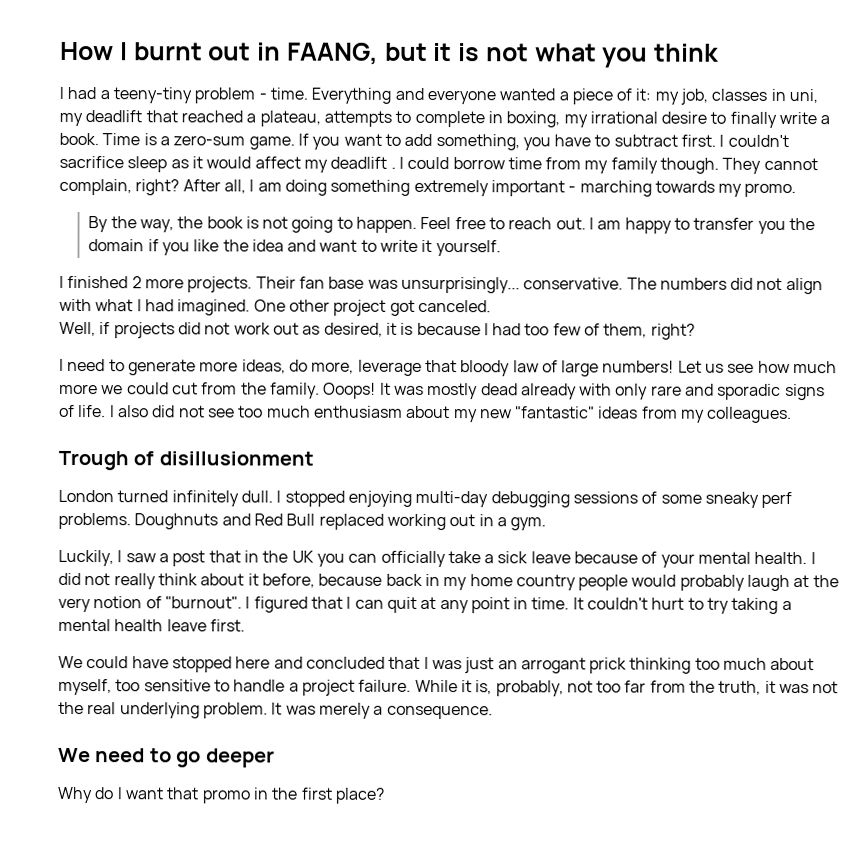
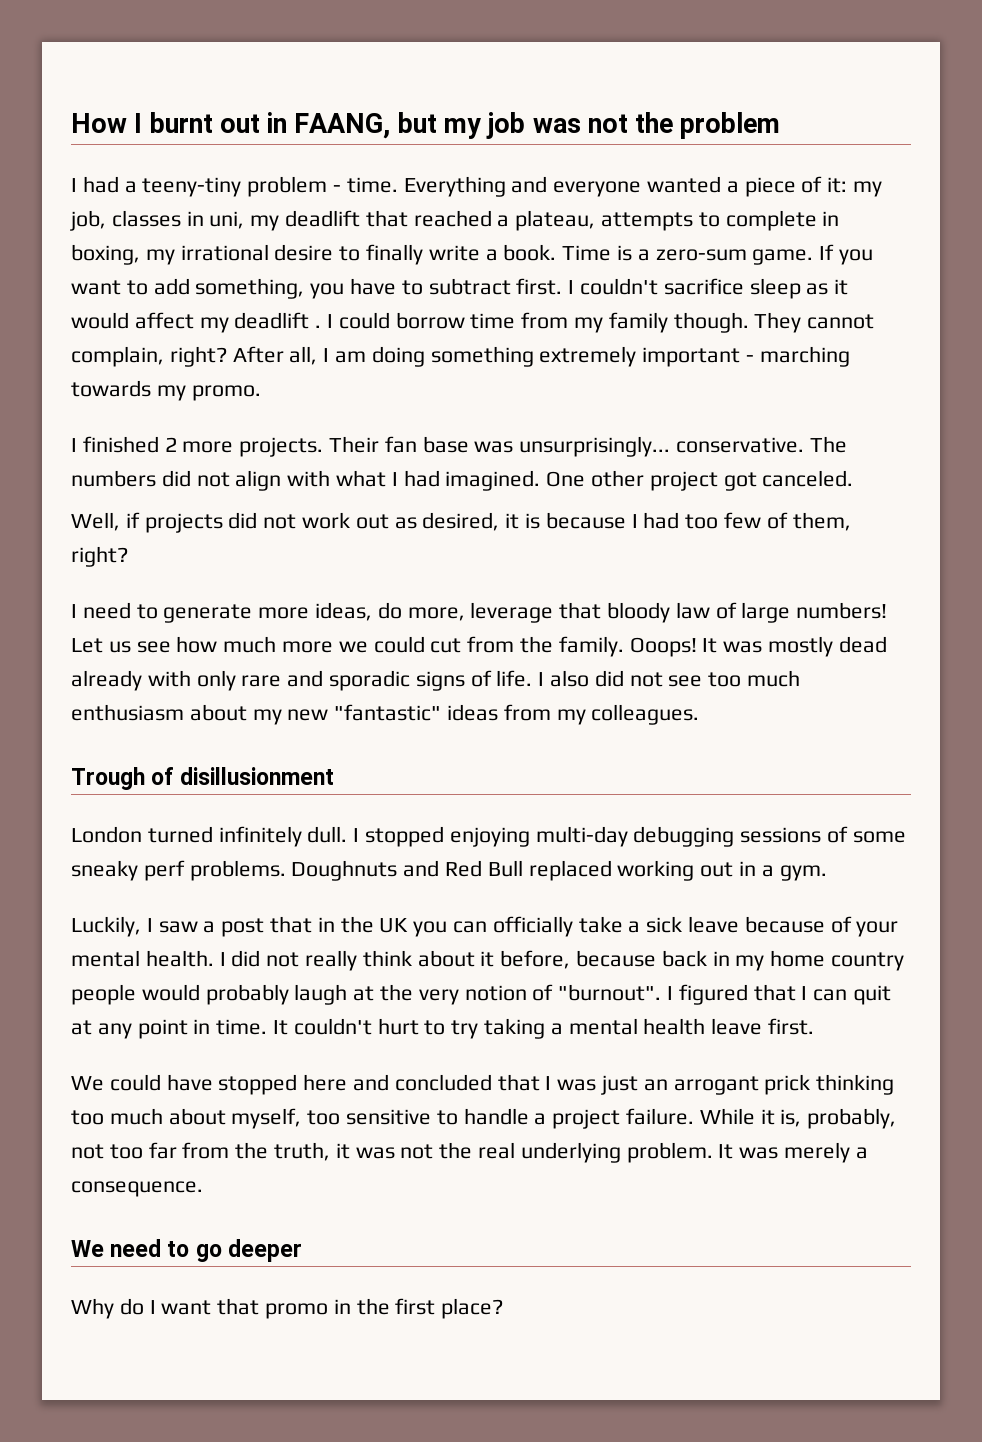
[433,42,719,68] it is not what you think -> [444,112,781,139] my job was not the problem
[88,216,815,234] [88,239,501,257] // By the way, the book is not going to happen. Feel free to reach out. I am happy to transfer you the domain if you like the idea and want to write it yourself. -> (261, 393) none

